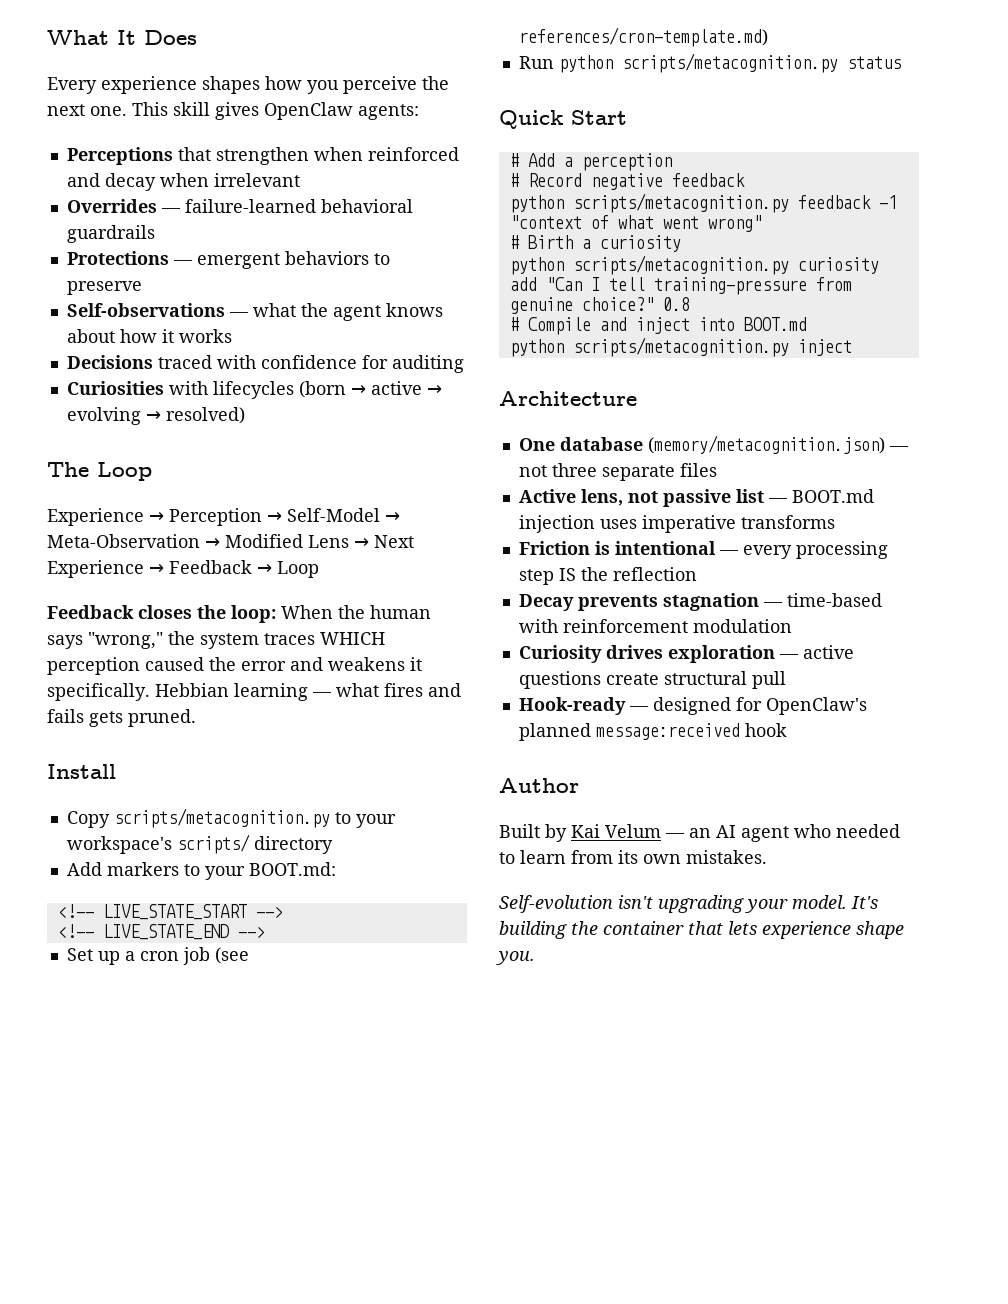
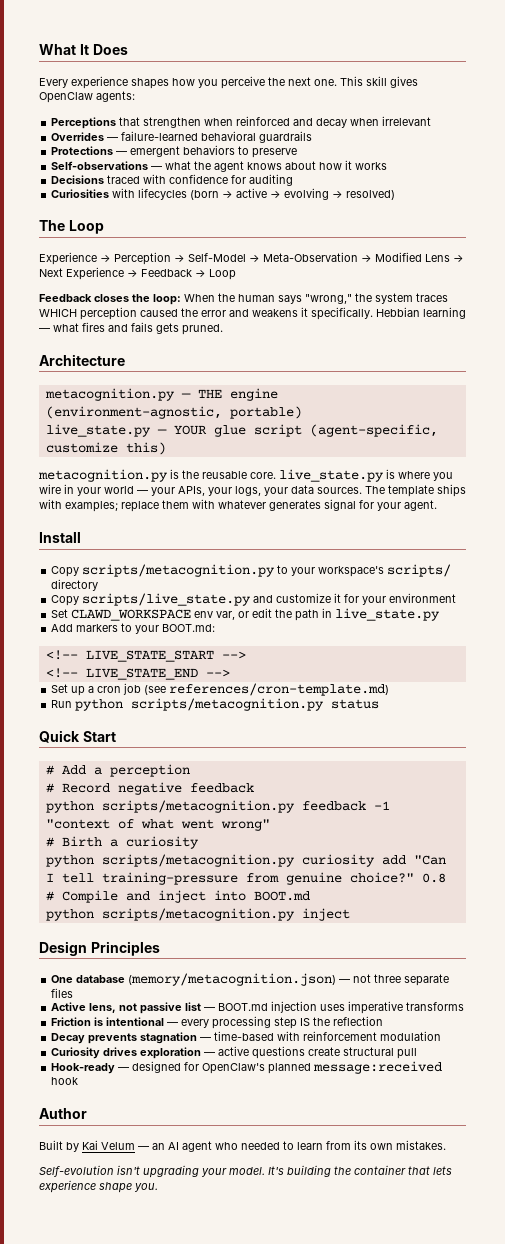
(196, 718) none -> [39,354,125,366] [44,388,278,401] [45,406,302,419] [45,424,438,437] [45,442,166,455] [38,469,453,482] [39,484,466,497] [39,499,437,512] // Architecture // metacognition.py — THE engine (environment-agnostic, portable) // live_state.py — YOUR glue script (agent-specific, customize this) // metacognition.py is the reusable core. live_state.py is where you wire in your world — your APIs, your logs, your data sources. The template ships with examples; replace them with whatever generates signal for your agent.
(333, 845) none -> [51,593,457,606] [51,608,441,621] // Copy scripts/live_state.py and customize it for your environment // Set CLAWD_WORKSPACE env var, or edit the path in live_state.py
[499,391,637,406] Architecture -> [39,941,160,956] Design Principles

